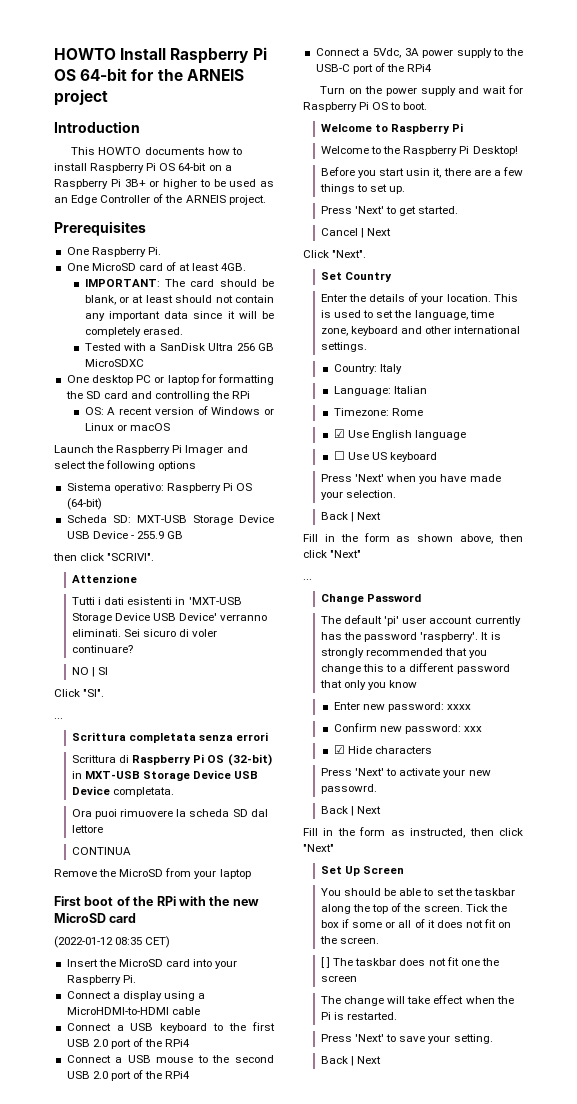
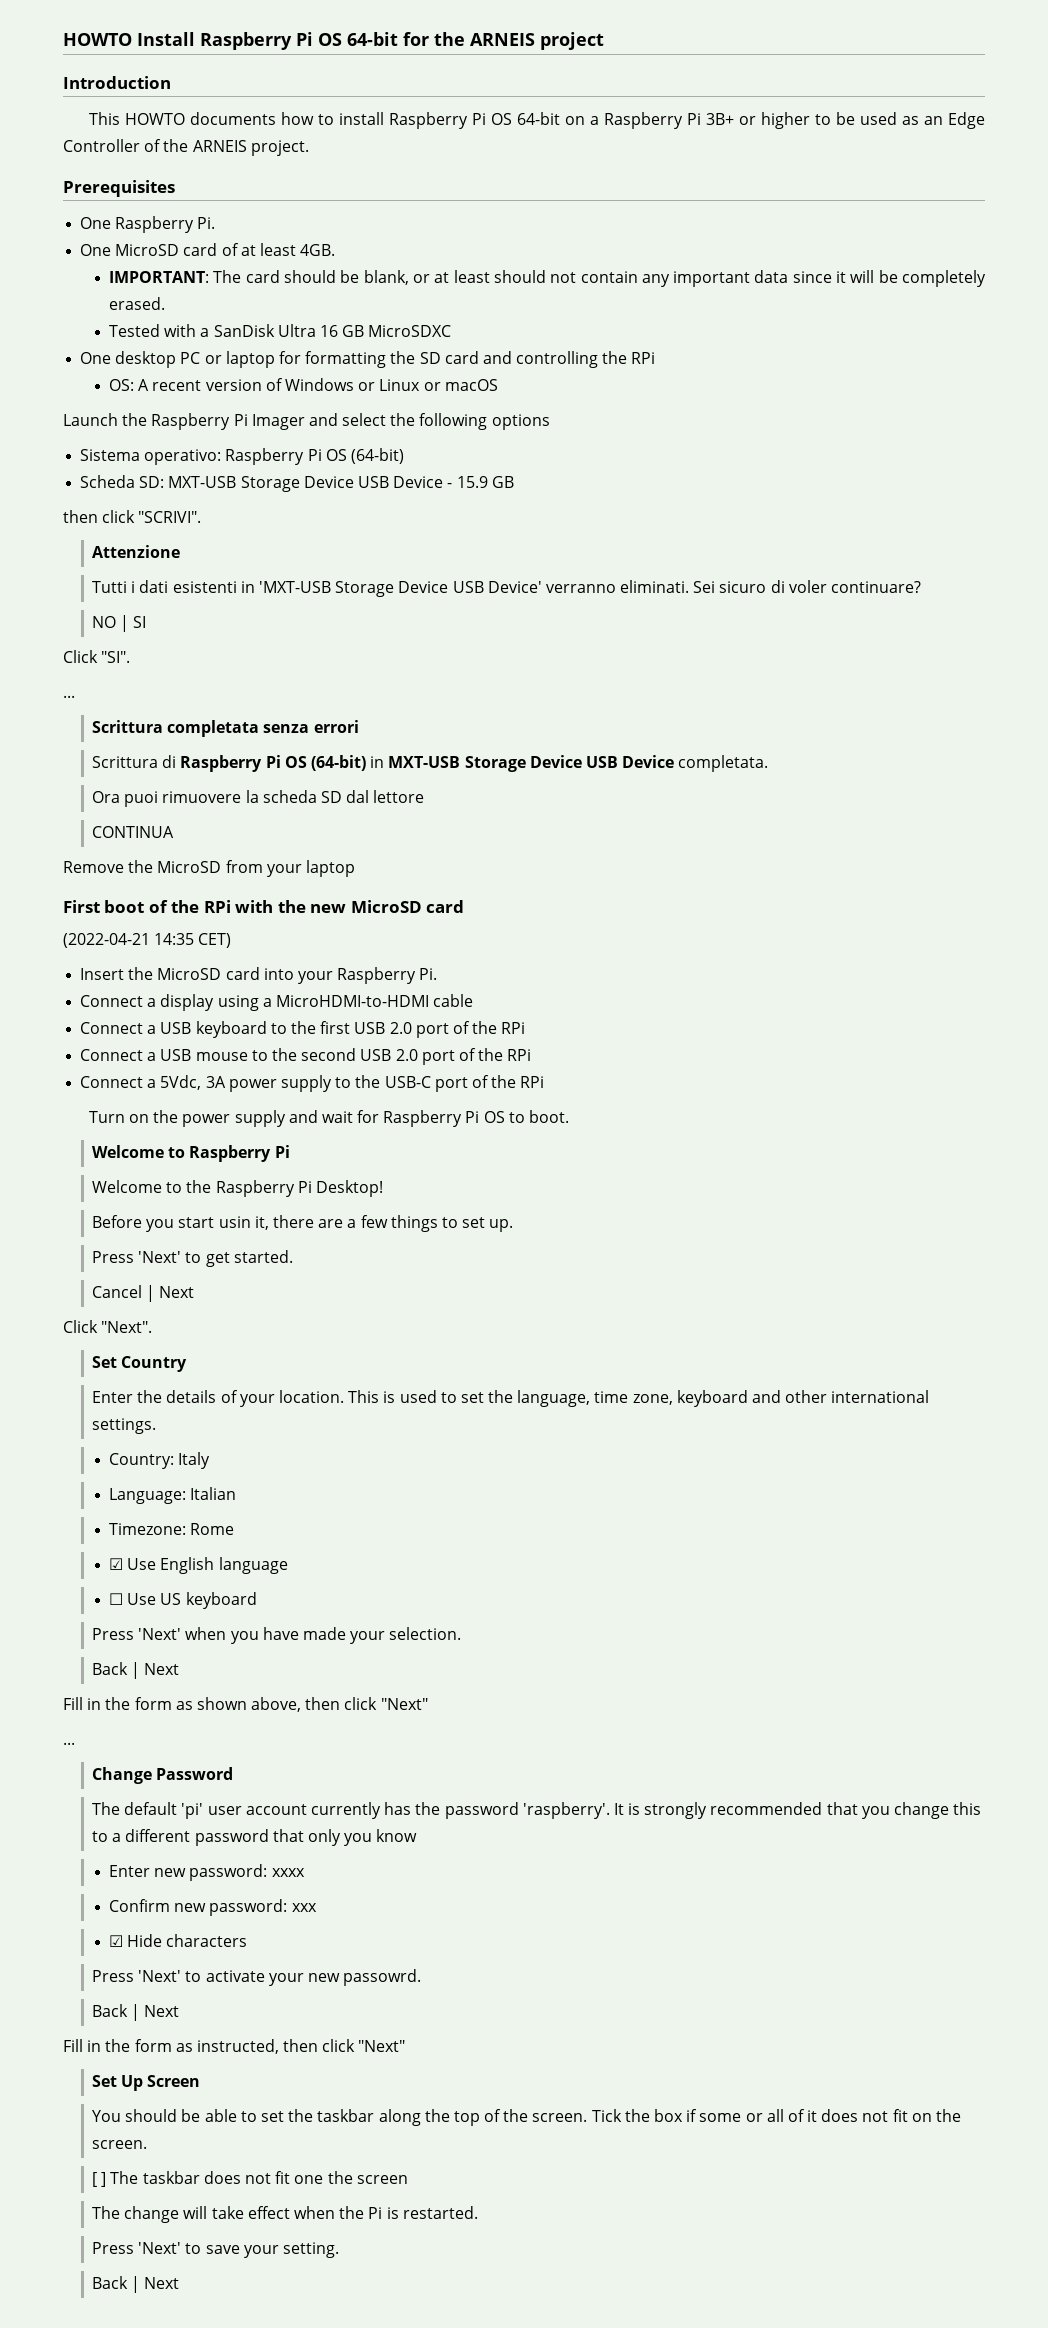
[236,343,255,351] 256 -> [319,325,338,337] 16
[136,531,164,539] 255.9 -> [456,476,488,488] 15.9
[227,754,272,766] (32-bit) -> [310,755,366,771] (64-bit)
[54,936,143,948] (2022-01-12 08:35 -> [63,933,195,948] (2022-04-21 14:35
[165,1039,191,1047] RPi4 -> [501,1022,526,1034] RPi
[165,1071,191,1079] RPi4 -> [507,1049,532,1061] RPi
[407,64,433,72] RPi4 -> [520,1076,545,1088] RPi

